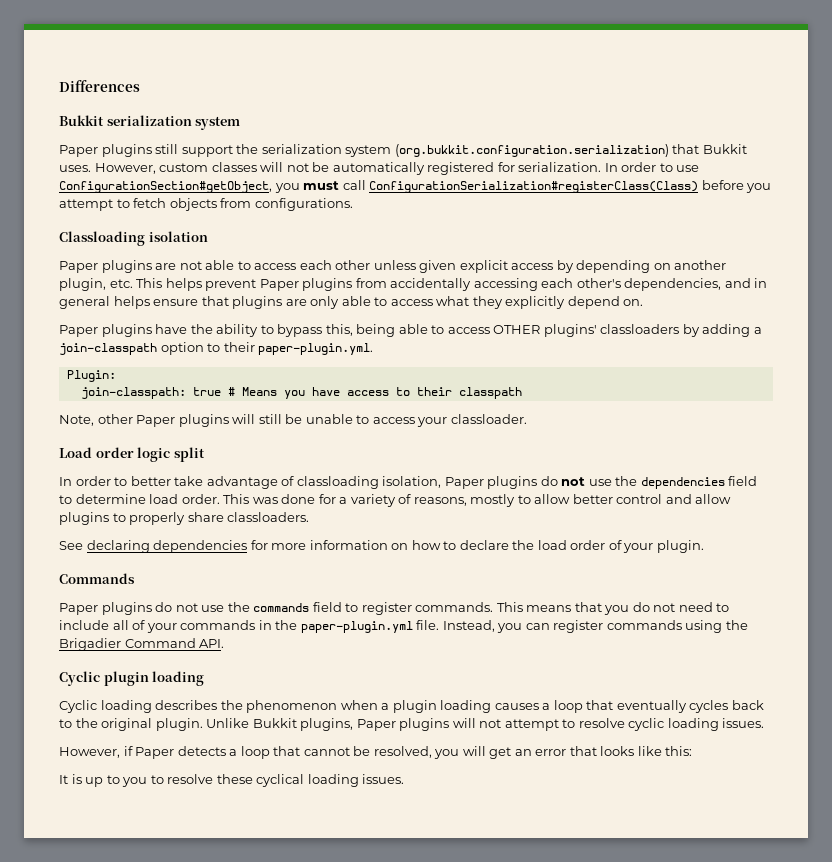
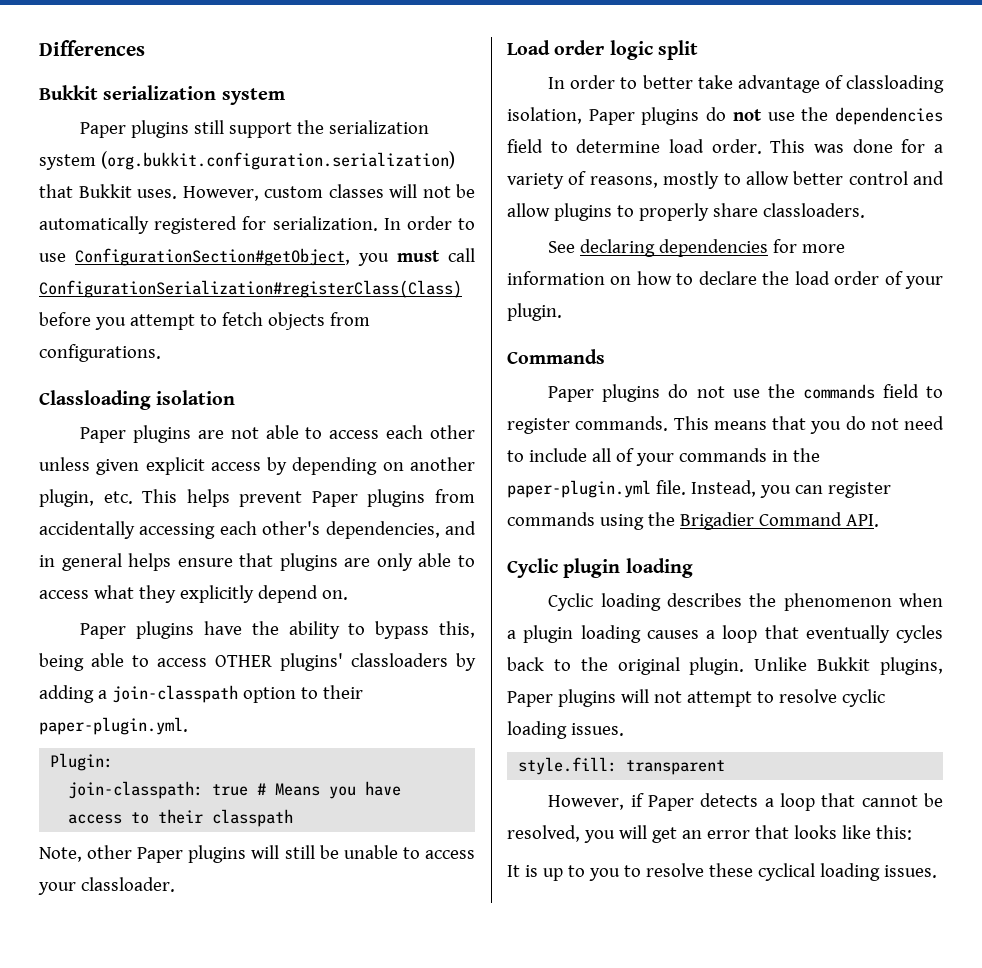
(765, 723) none -> [518,757,726,775] // style.fill: transparent

